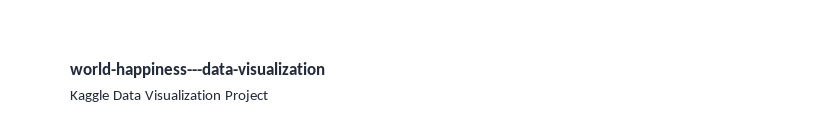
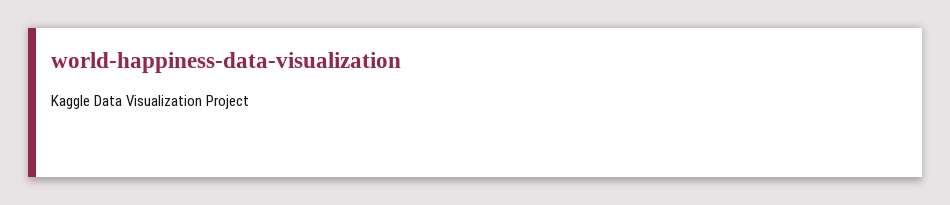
[70,62,325,78] world-happiness---data-visualization -> [51,52,401,73] world-happiness-data-visualization

